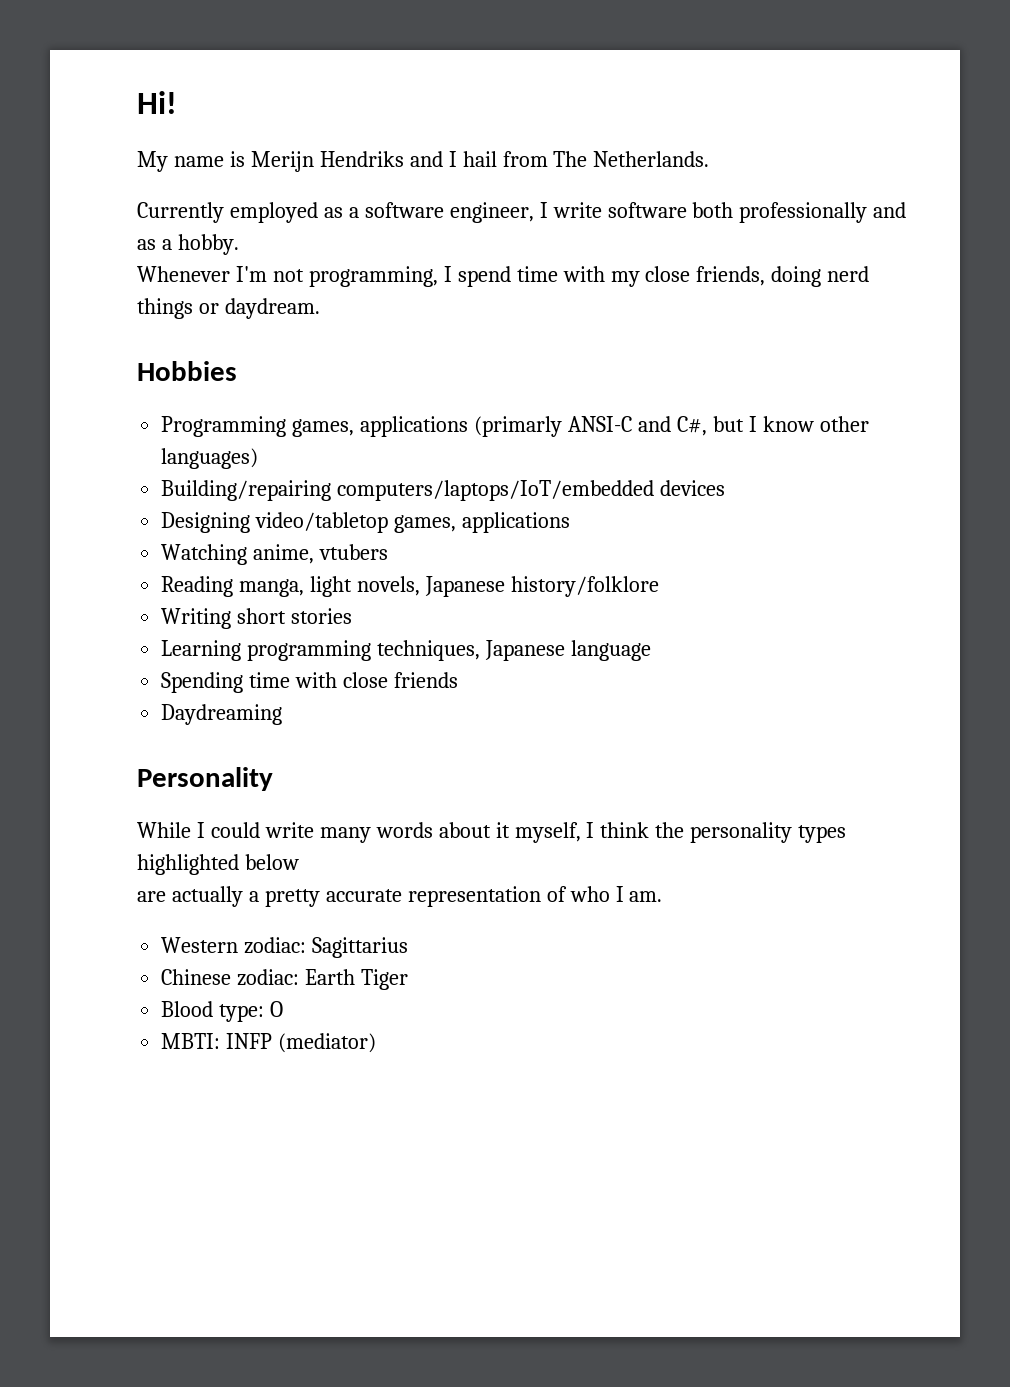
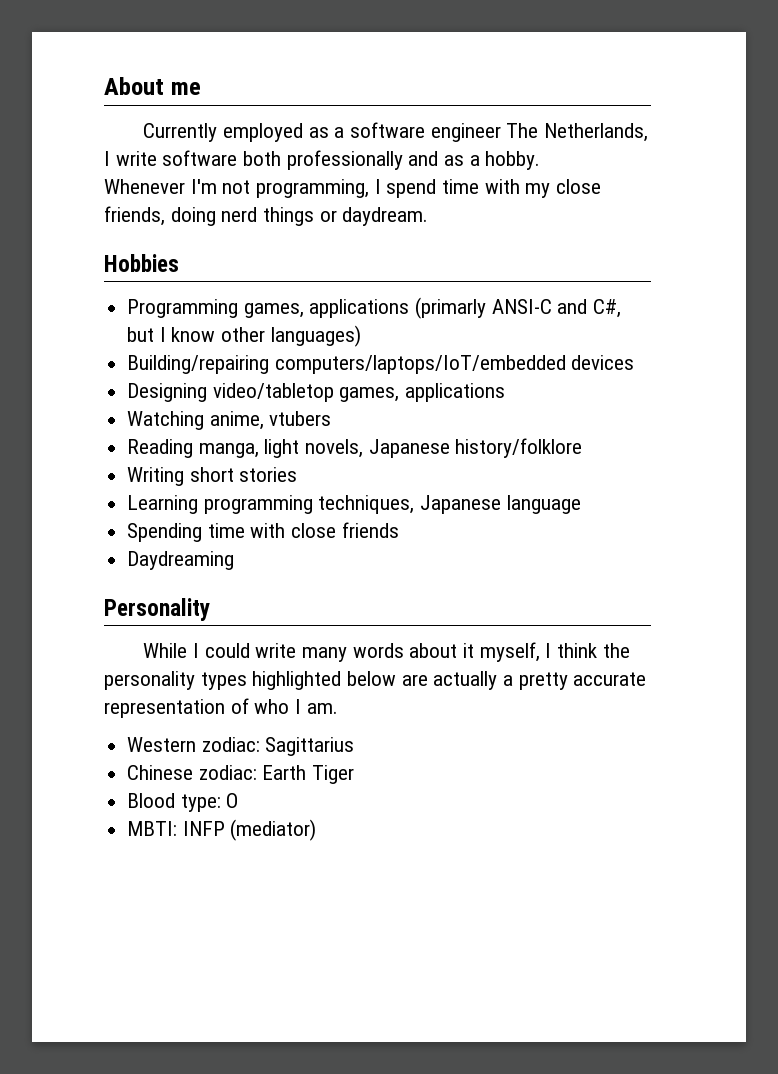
[137,91,177,114] [137,151,710,172] Hi! // My name is Merijn Hendriks and I hail from The Netherlands. -> [104,77,201,95] About me
[449,202,534,223] engineer, -> [430,123,649,142] engineer The Netherlands,
(299, 862) // -> (397, 678) none

